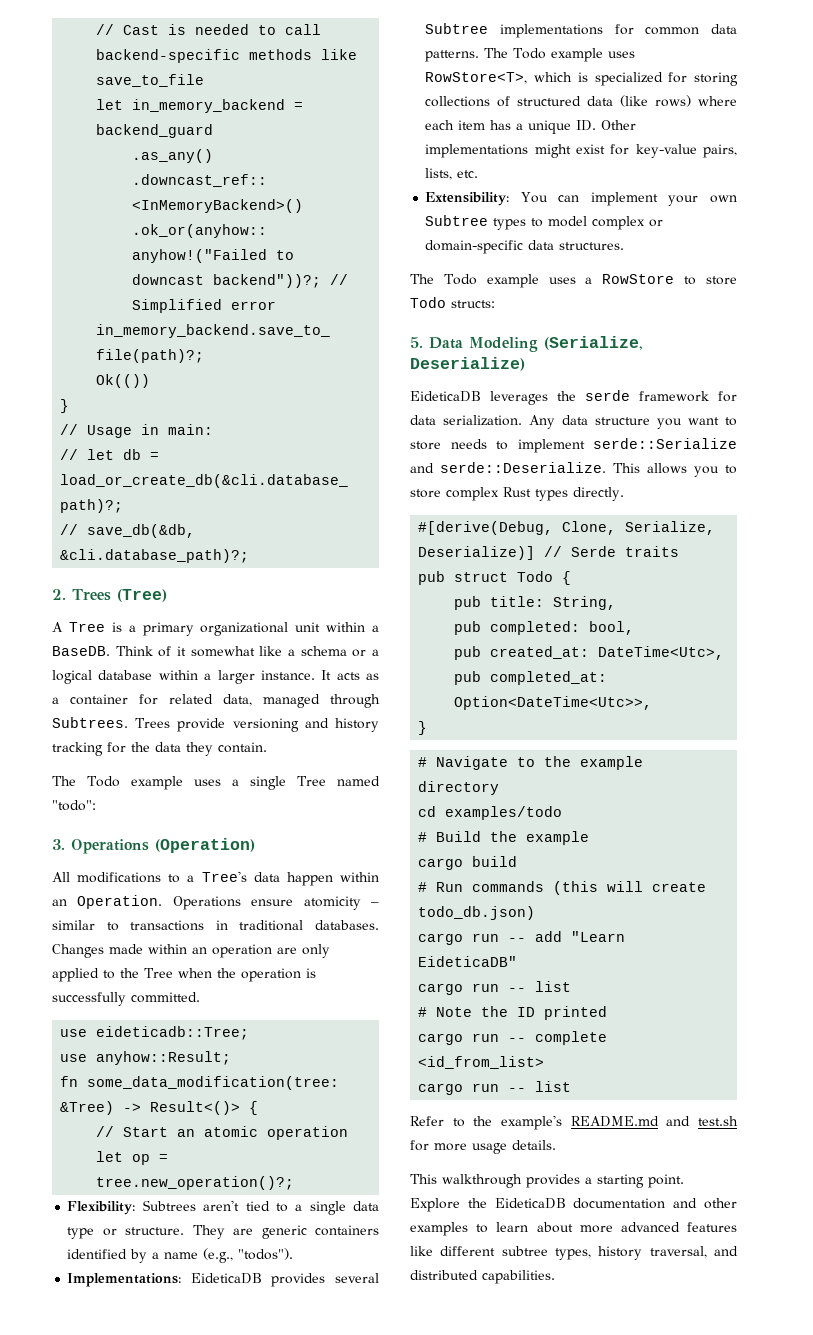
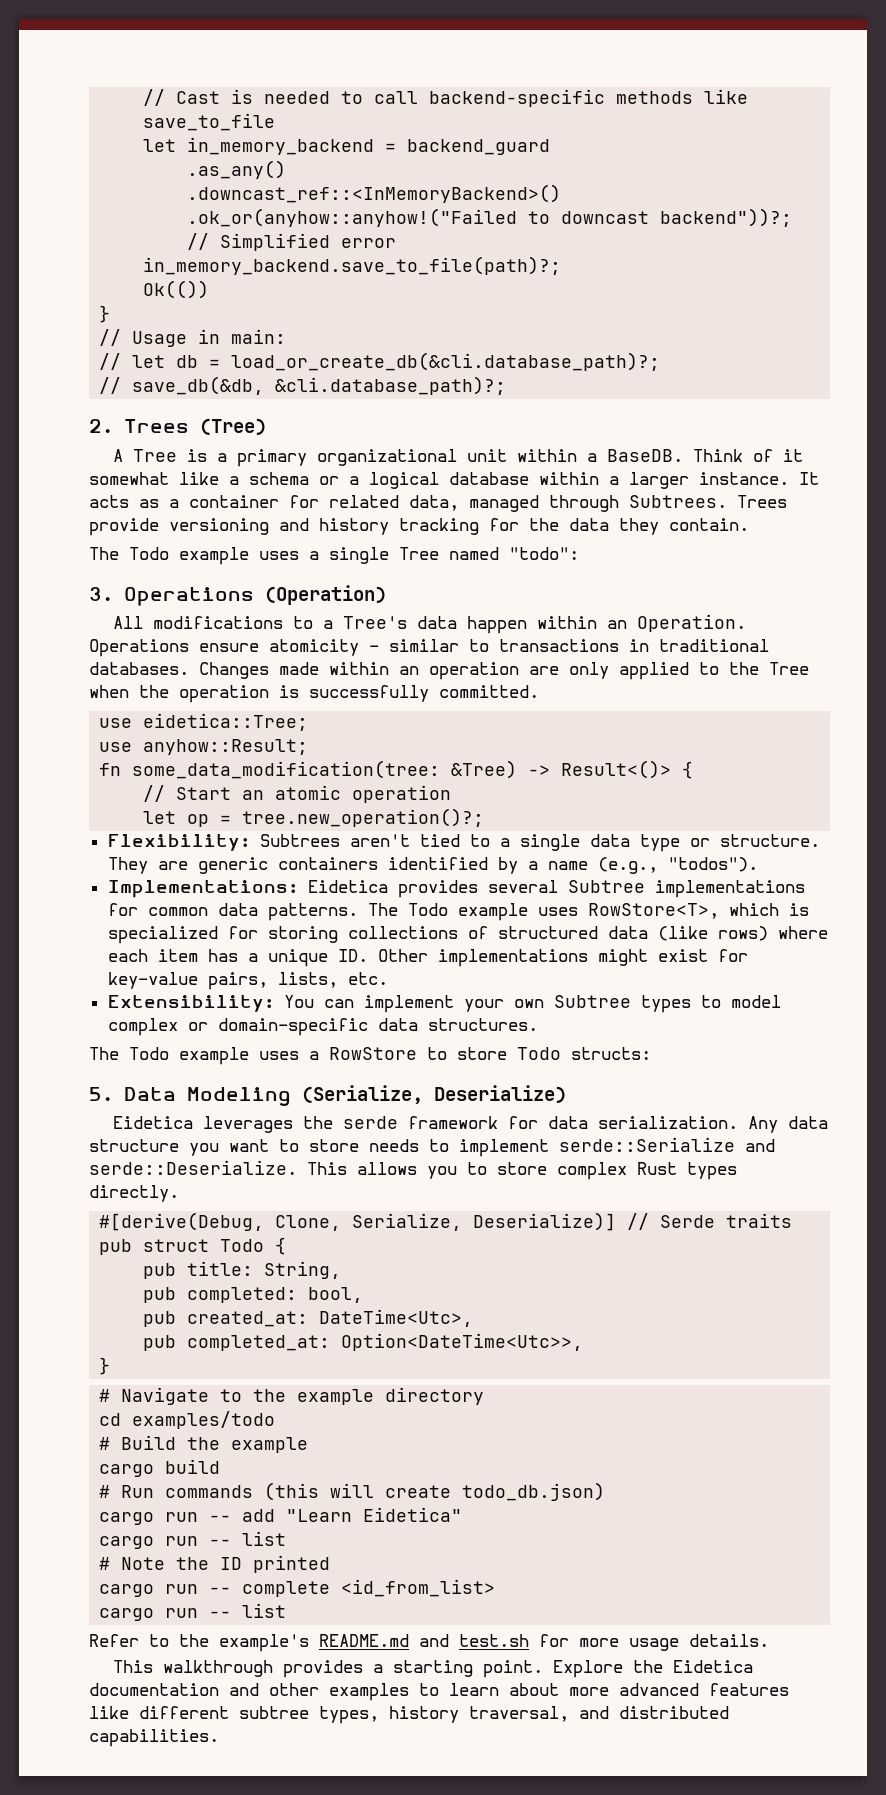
[96,1026,250,1040] eideticadb::Tree; -> [143,713,309,731] eidetica::Tree;
[190,1273,262,1284] EideticaDB -> [307,880,388,893] Eidetica
[410,391,481,402] EideticaDB -> [112,1116,193,1129] Eidetica
[418,956,518,967] EideticaDB" -> [363,1507,463,1522] Eidetica"
[494,1198,566,1209] EideticaDB -> [672,1660,753,1673] Eidetica

